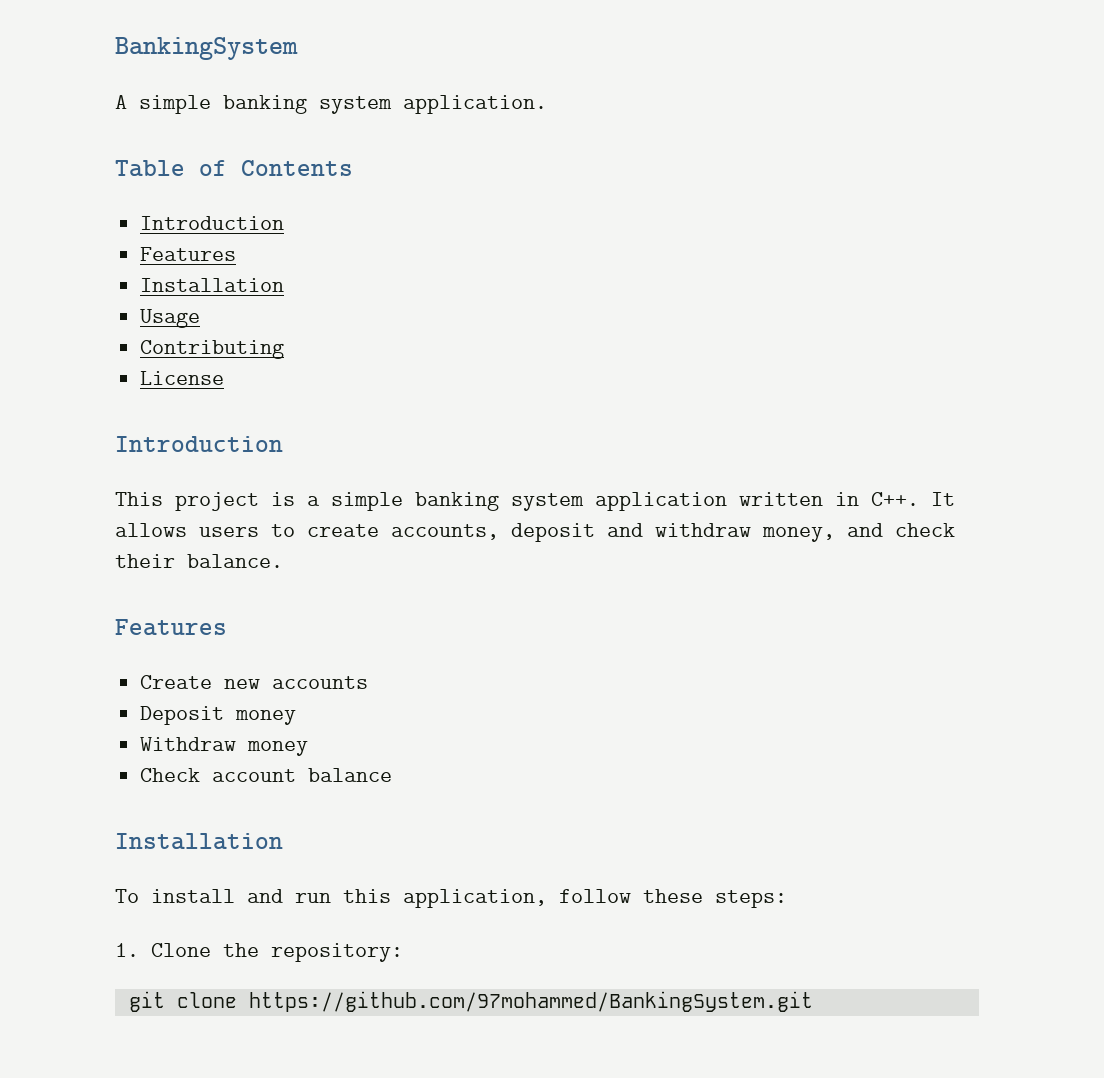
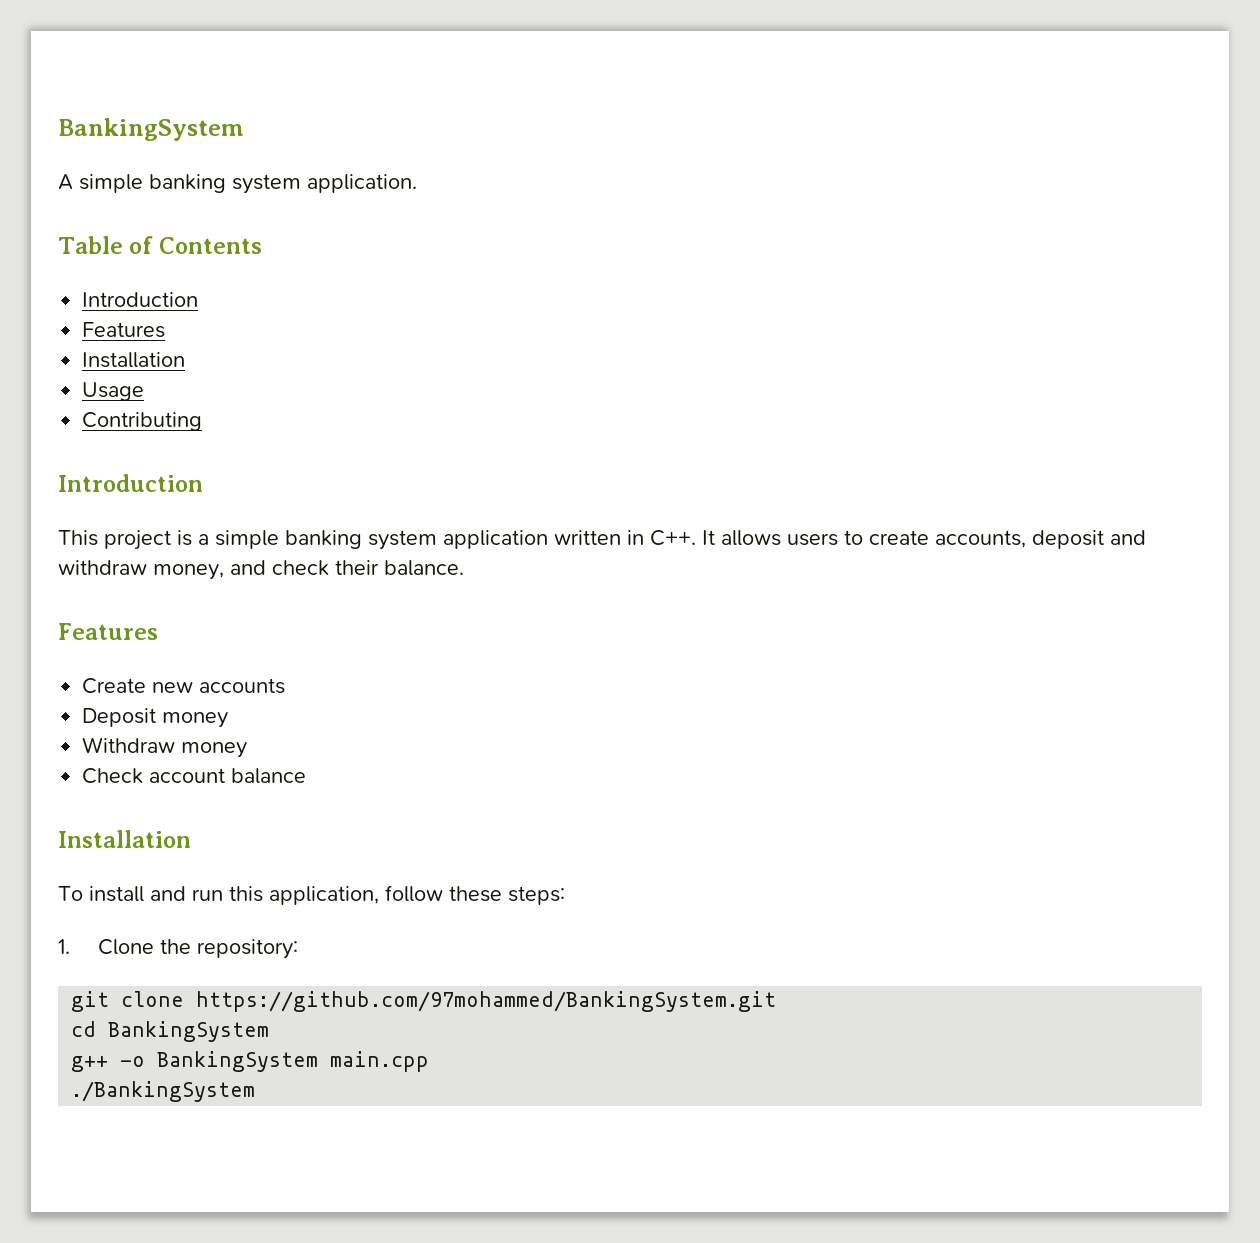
[140,371,225,385] // License -> (203, 421) none
(813, 1001) none -> [71,1021,270,1042] [71,1051,430,1072] [71,1081,256,1102] // cd BankingSystem // g++ -o BankingSystem main.cpp // ./BankingSystem

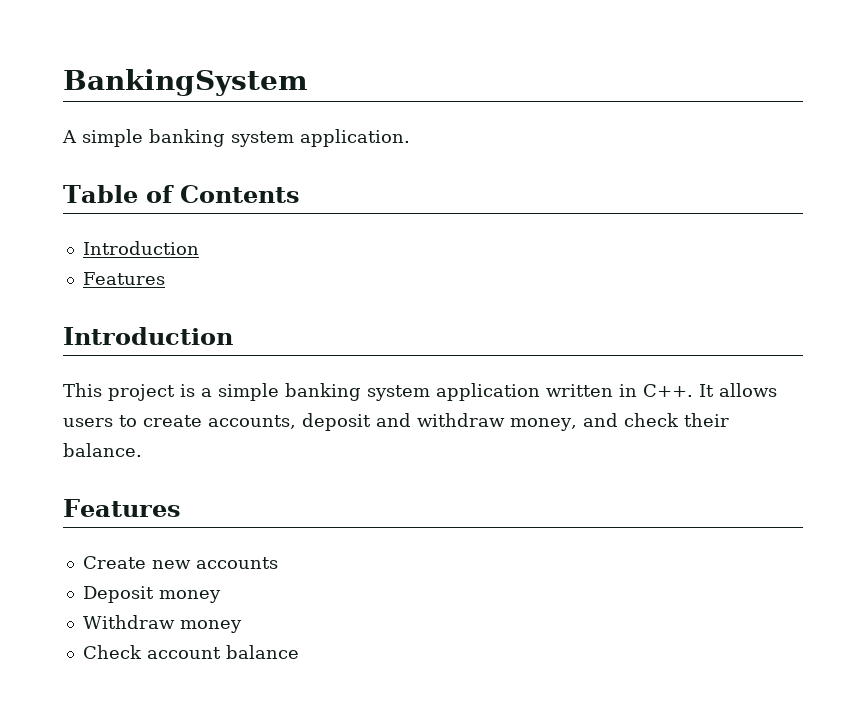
[82,352,186,368] [82,382,145,401] [82,412,203,431] // Installation // Usage // Contributing -> (165, 278) none
[58,830,191,848] [58,885,565,905] [58,939,298,959] [71,991,777,1012] [71,1021,270,1042] [71,1051,430,1072] [71,1081,256,1102] // Installation // To install and run this application, follow these steps: // 1. Clone the repository: // git clone https://github.com/97mohammed/BankingSystem.git // cd BankingSystem // g++ -o BankingSystem main.cpp // ./BankingSystem -> (299, 652) none

